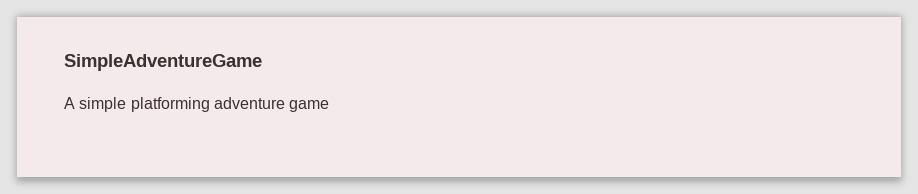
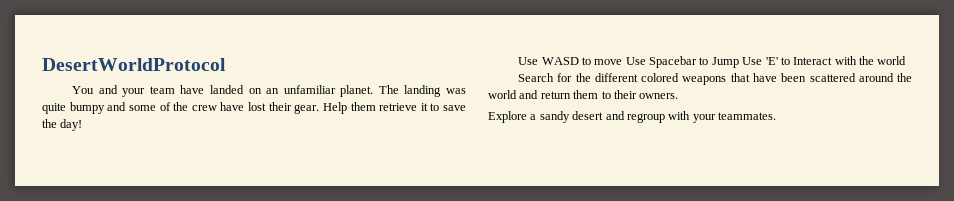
[64,54,262,71] [64,97,330,112] SimpleAdventureGame // A simple platforming adventure game -> [42,58,226,71] [72,85,466,97] [42,102,466,114] [42,119,83,131] [518,56,907,68] [518,73,912,85] [488,90,679,99] [488,111,776,123] DesertWorldProtocol // You and your team have landed on an unfamiliar planet. The landing was quite bumpy and some of the crew have lost their gear. Help them retrieve it to save the day! // Use WASD to move Use Spacebar to Jump Use 'E' to Interact with the world // Search for the different colored weapons that have been scattered around the world and return them to their owners. // Explore a sandy desert and regroup with your teammates.

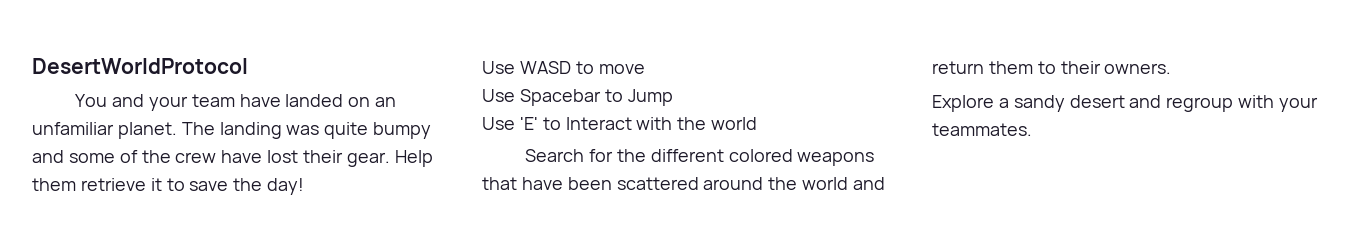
(623, 62) none -> (645, 69) //
(739, 62) none -> (673, 97) //

